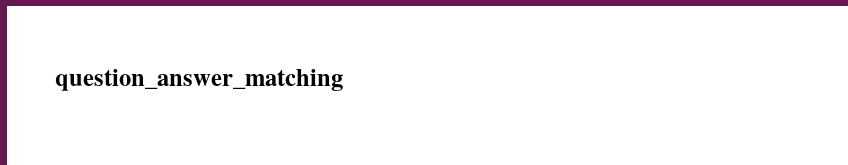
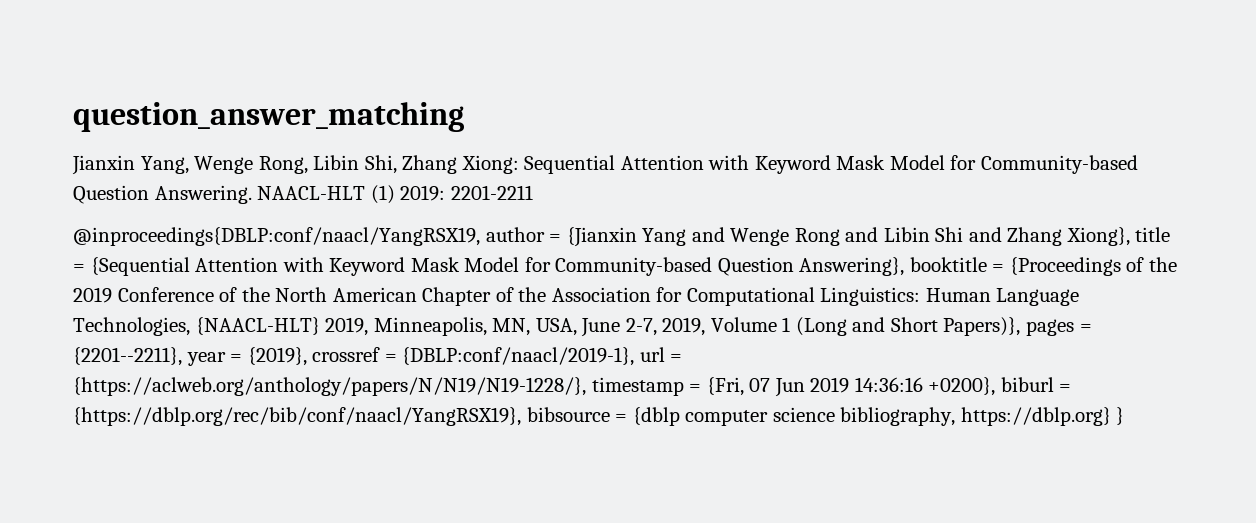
(343, 80) none -> [72,155,1139,175] [73,185,533,204] [73,227,1171,247] [73,257,1178,276] [73,287,1080,306] [73,317,1092,337] [73,347,683,366] [73,377,1072,397] [73,407,1125,426] // Jianxin Yang, Wenge Rong, Libin Shi, Zhang Xiong: Sequential Attention with Keyword Mask Model for Community-based Question Answering. NAACL-HLT (1) 2019: 2201-2211 // @inproceedings{DBLP:conf/naacl/YangRSX19, author = {Jianxin Yang and Wenge Rong and Libin Shi and Zhang Xiong}, title = {Sequential Attention with Keyword Mask Model for Community-based Question Answering}, booktitle = {Proceedings of the 2019 Conference of the North American Chapter of the Association for Computational Linguistics: Human Language Technologies, {NAACL-HLT} 2019, Minneapolis, MN, USA, June 2-7, 2019, Volume 1 (Long and Short Papers)}, pages = {2201--2211}, year = {2019}, crossref = {DBLP:conf/naacl/2019-1}, url = {https://aclweb.org/anthology/papers/N/N19/N19-1228/}, timestamp = {Fri, 07 Jun 2019 14:36:16 +0200}, biburl = {https://dblp.org/rec/bib/conf/naacl/YangRSX19}, bibsource = {dblp computer science bibliography, https://dblp.org} }

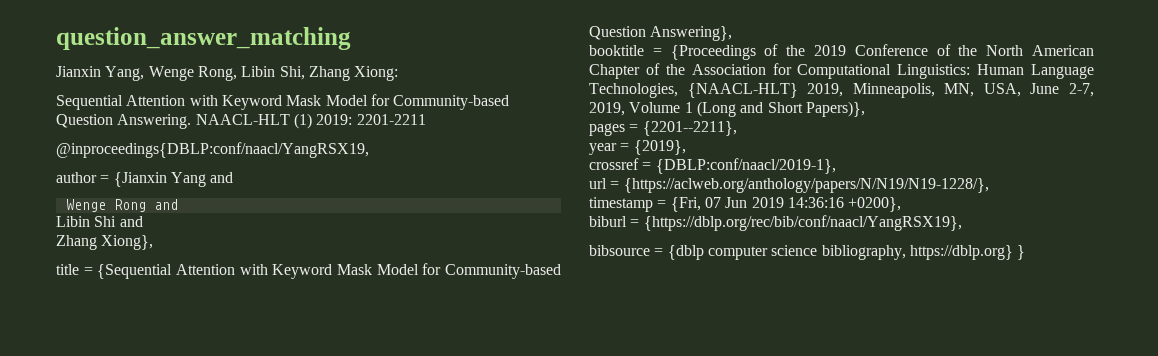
(519, 164) none -> (399, 73) //
(480, 236) none -> (369, 150) //
(725, 234) none -> (234, 177) //
(879, 234) none -> (178, 204) //
(1002, 234) none -> (143, 221) //
(1130, 236) none -> (154, 242) //
(905, 266) none -> (733, 33) //
(1021, 326) none -> (865, 109) //
(182, 356) none -> (737, 128) //
(307, 356) none -> (686, 147) //
(635, 356) none -> (836, 166) //
(586, 386) none -> (989, 185) //
(996, 386) none -> (902, 204) //
(521, 416) none -> (962, 223) //

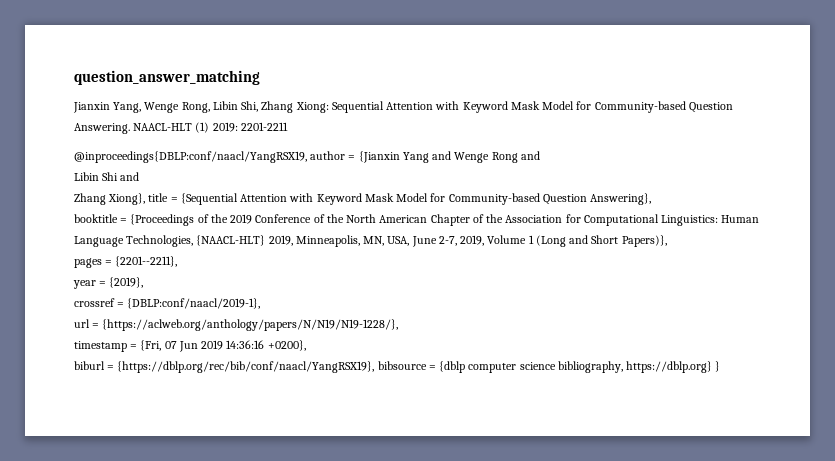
(399, 73) // -> (329, 107) none
(369, 150) // -> (307, 157) none
(234, 177) // -> (452, 155) none
(154, 242) // -> (146, 199) none
(962, 223) // -> (375, 367) none

